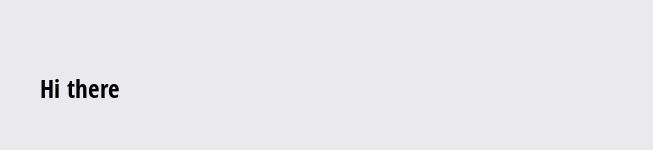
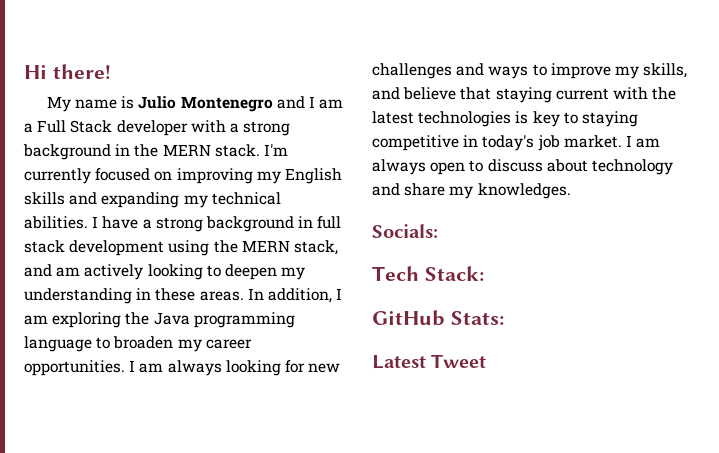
[66,79,120,98] there -> [52,64,111,80] [46,96,344,112] [24,120,291,136] [23,144,288,160] [24,168,342,184] [24,192,281,208] [24,216,342,232] [24,240,338,256] [24,264,306,280] [24,288,343,304] [24,312,295,328] [24,336,252,352] [24,360,341,376] [372,63,688,79] [372,87,677,103] [372,111,638,127] [372,135,661,151] [372,159,673,175] [372,183,571,199] [372,224,438,238] [372,266,484,281] [372,310,504,326] [372,354,487,369] there! // My name is Julio Montenegro and I am a Full Stack developer with a strong background in the MERN stack. I'm currently focused on improving my English skills and expanding my technical abilities. I have a strong background in full stack development using the MERN stack, and am actively looking to deepen my understanding in these areas. In addition, I am exploring the Java programming language to broaden my career opportunities. I am always looking for new challenges and ways to improve my skills, and believe that staying current with the latest technologies is key to staying competitive in today's job market. I am always open to discuss about technology and share my knowledges. // Socials: // Tech Stack: // GitHub Stats: // Latest Tweet

